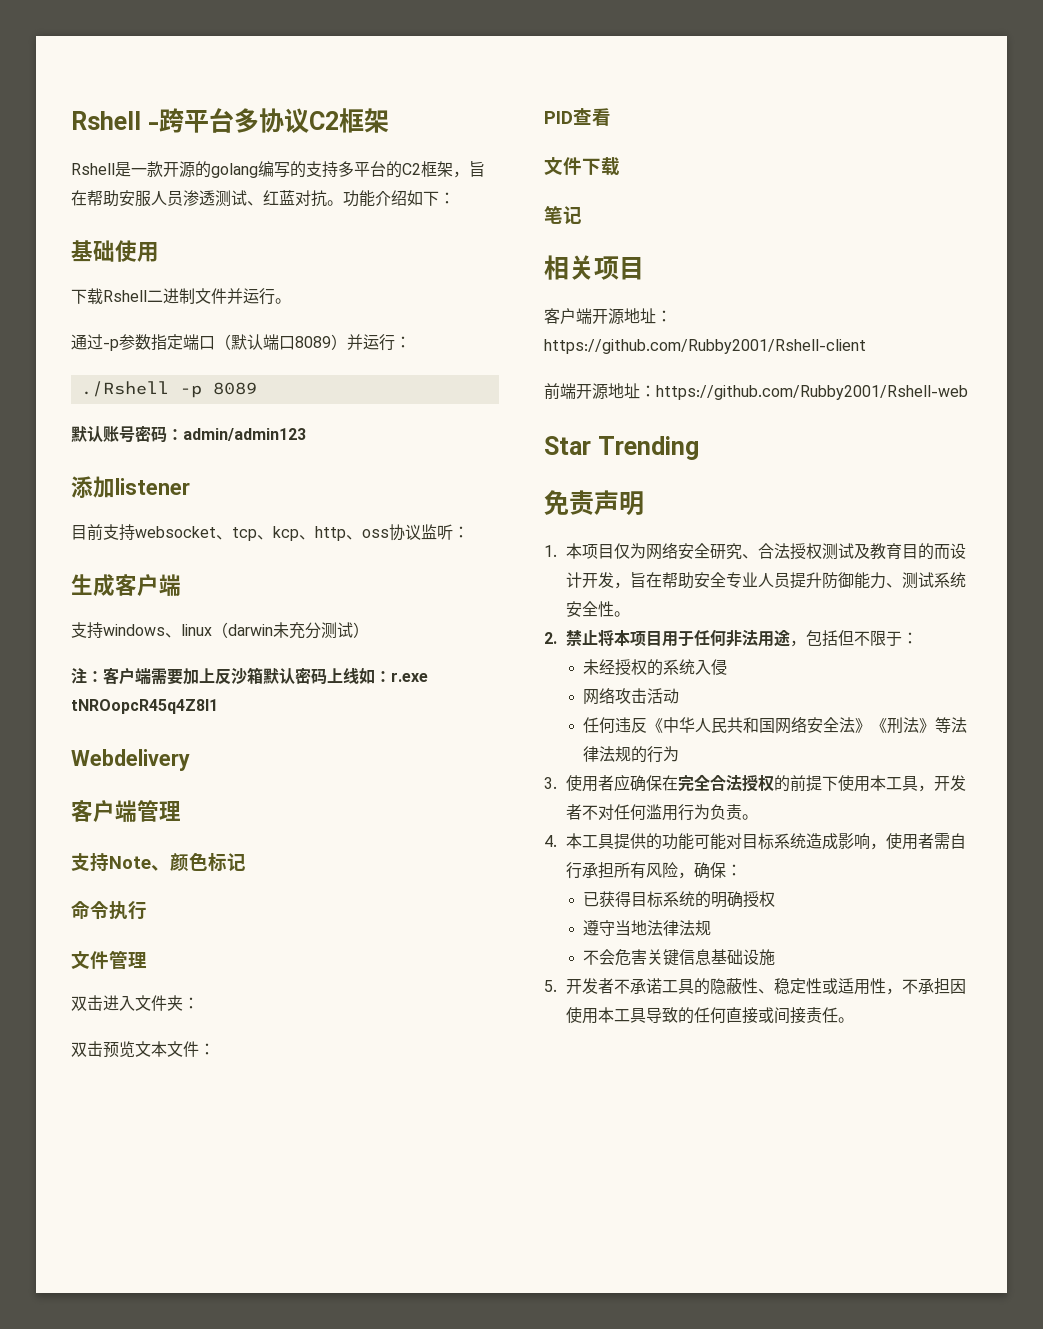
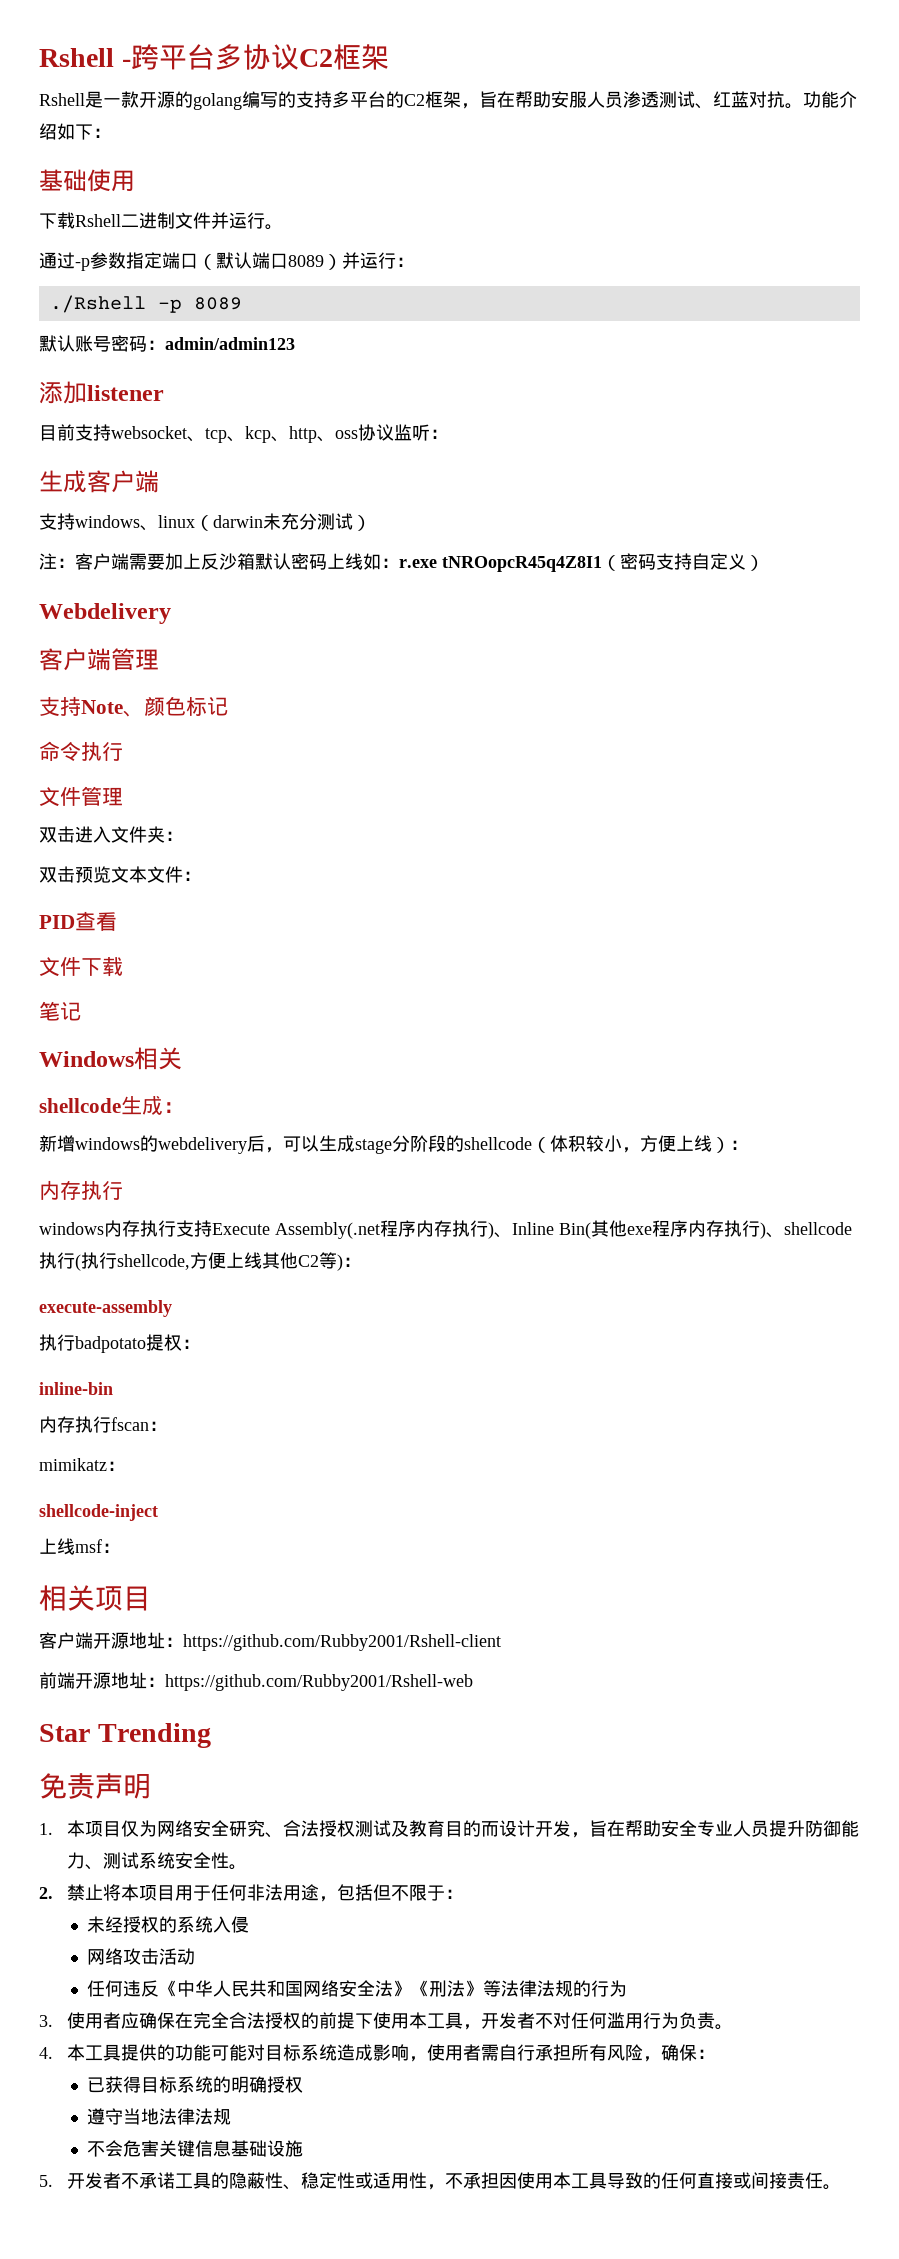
(218, 706) none -> [602,553,764,571] （密码支持自定义）
(582, 215) none -> [39,1047,182,1070] [39,1096,184,1115] [39,1135,748,1154] [39,1180,123,1200] [39,1220,852,1239] [39,1252,361,1271] [39,1300,172,1317] [39,1334,200,1353] [39,1382,113,1395] [39,1416,167,1433] [39,1458,125,1471] [39,1504,158,1521] [39,1538,120,1555] // Windows相关 // shellcode生成： // 新增windows的webdelivery后，可以生成stage分阶段的shellcode（体积较小，方便上线）： // 内存执行 // windows内存执行支持Execute Assembly(.net程序内存执行)、Inline Bin(其他exe程序内存执行)、shellcode执行(执行shellcode,方便上线其他C2等)： // execute-assembly // 执行badpotato提权： // inline-bin // 内存执行fscan： // mimikatz： // shellcode-inject // 上线msf：

